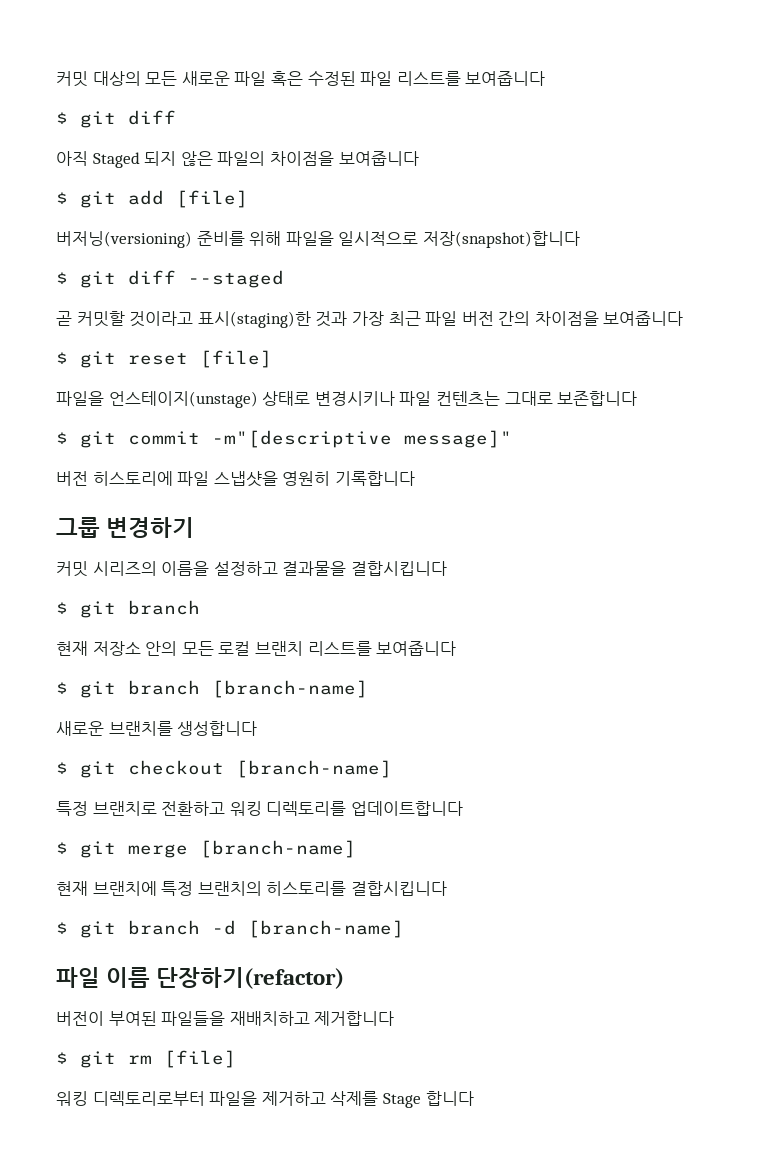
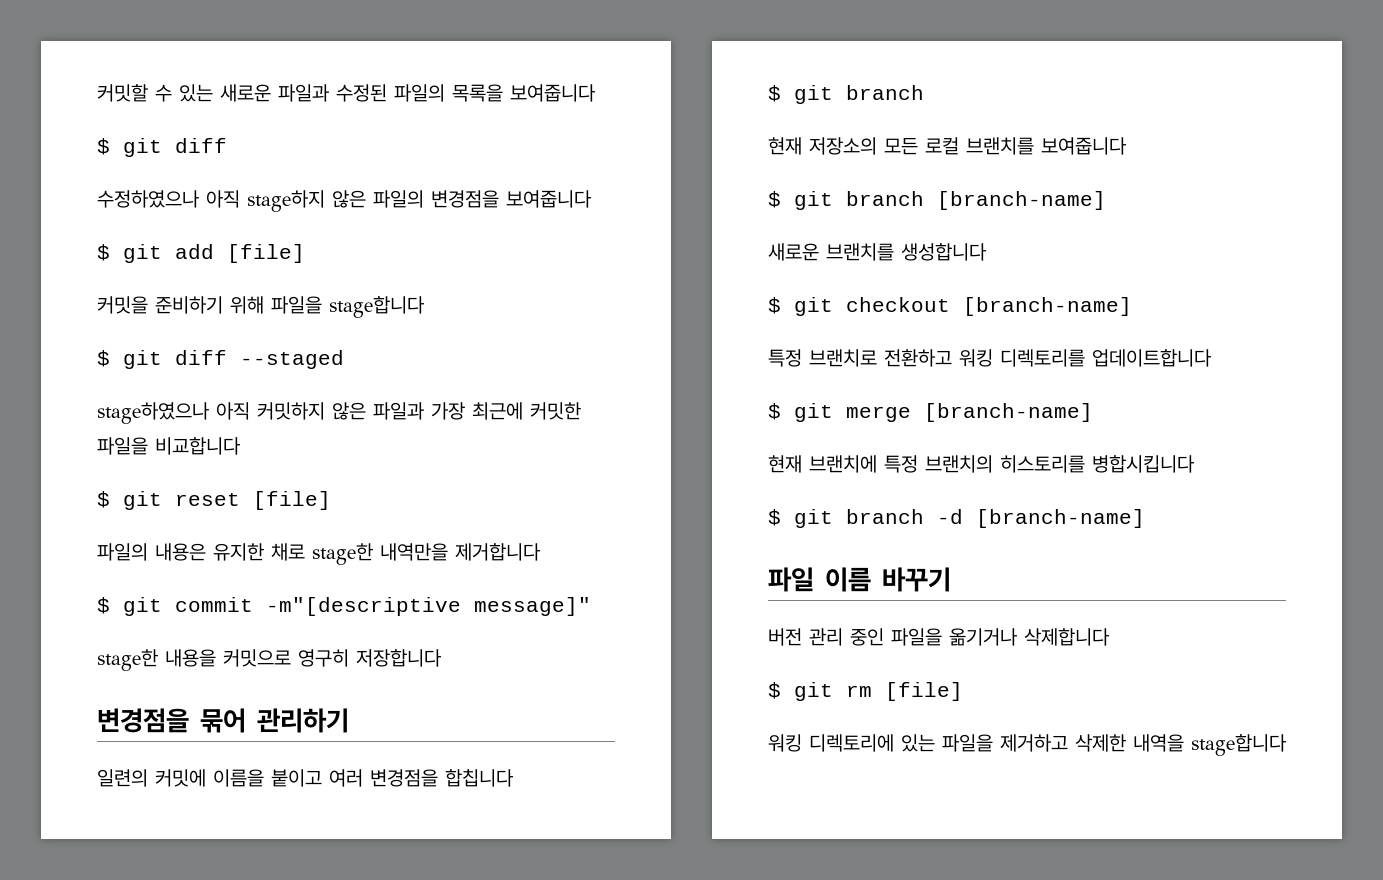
[56,71,461,87] 커밋 대상의 모든 새로운 파일 혹은 수정된 파일 리스트를 -> [97,84,503,102] 커밋할 수 있는 새로운 파일과 수정된 파일의 목록을
[56,151,177,168] 아직 Staged 되지 -> [97,190,325,212] 수정하였으나 아직 stage하지
[269,151,334,166] 차이점을 -> [431,190,499,208] 변경점을
[56,231,580,248] [56,270,284,288] [56,311,684,328] [56,350,272,368] [56,391,638,408] 버저닝(versioning) 준비를 위해 파일을 일시적으로 저장(snapshot)합니다 // $ git diff --staged // 곧 커밋할 것이라고 표시(staging)한 것과 가장 최근 파일 버전 간의 차이점을 보여줍니다 // $ git reset [file] // 파일을 언스테이지(unstage) 상태로 변경시키나 파일 컨텐츠는 그대로 보존합니다 -> [97,296,425,318] [97,350,344,369] [97,402,581,424] [97,437,241,455] [97,491,331,510] [97,543,541,565] 커밋을 준비하기 위해 파일을 stage합니다 // $ git diff --staged // stage하였으나 아직 커밋하지 않은 파일과 가장 최근에 커밋한 파일을 비교합니다 // $ git reset [file] // 파일의 내용은 유지한 채로 stage한 내역만을 제거합니다
[56,471,415,487] [56,517,195,538] [56,561,447,577] [56,600,200,618] [56,641,372,656] 버전 히스토리에 파일 스냅샷을 영원히 기록합니다 // 그룹 변경하기 // 커밋 시리즈의 이름을 설정하고 결과물을 결합시킵니다 // $ git branch // 현재 저장소 안의 모든 로컬 브랜치 리스트를 -> [97,649,442,671] [97,708,349,733] [97,769,514,787] [768,85,924,104] [768,137,1034,155] stage한 내용을 커밋으로 영구히 저장합니다 // 변경점을 묶어 관리하기 // 일련의 커밋에 이름을 붙이고 여러 변경점을 합칩니다 // $ git branch // 현재 저장소의 모든 로컬 브랜치를
[350,881,447,896] 결합시킵니다 -> [1092,455,1195,473] 병합시킵니다
[156,967,345,989] [56,1011,395,1026] 단장하기(refactor) // 버전이 부여된 파일들을 재배치하고 제거합니다 -> [882,567,951,592] [768,628,1110,646] 바꾸기 // 버전 관리 중인 파일을 옮기거나 삭제합니다
[92,1091,474,1108] 디렉토리로부터 파일을 제거하고 삭제를 Stage 합니다 -> [809,734,1287,756] 디렉토리에 있는 파일을 제거하고 삭제한 내역을 stage합니다

